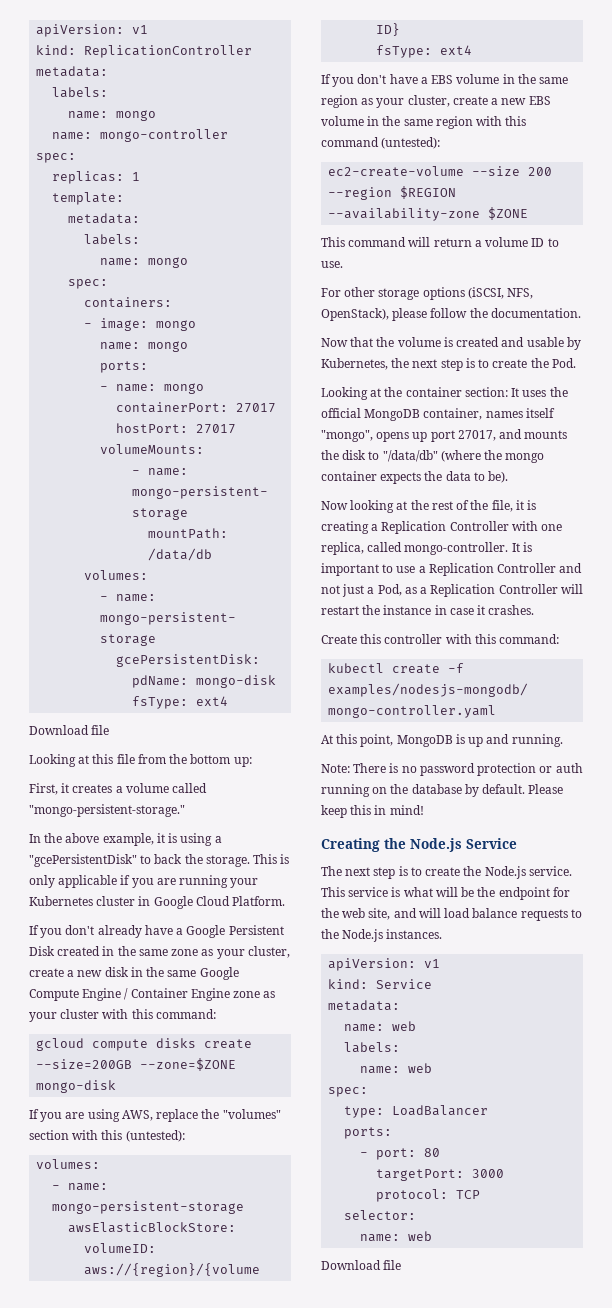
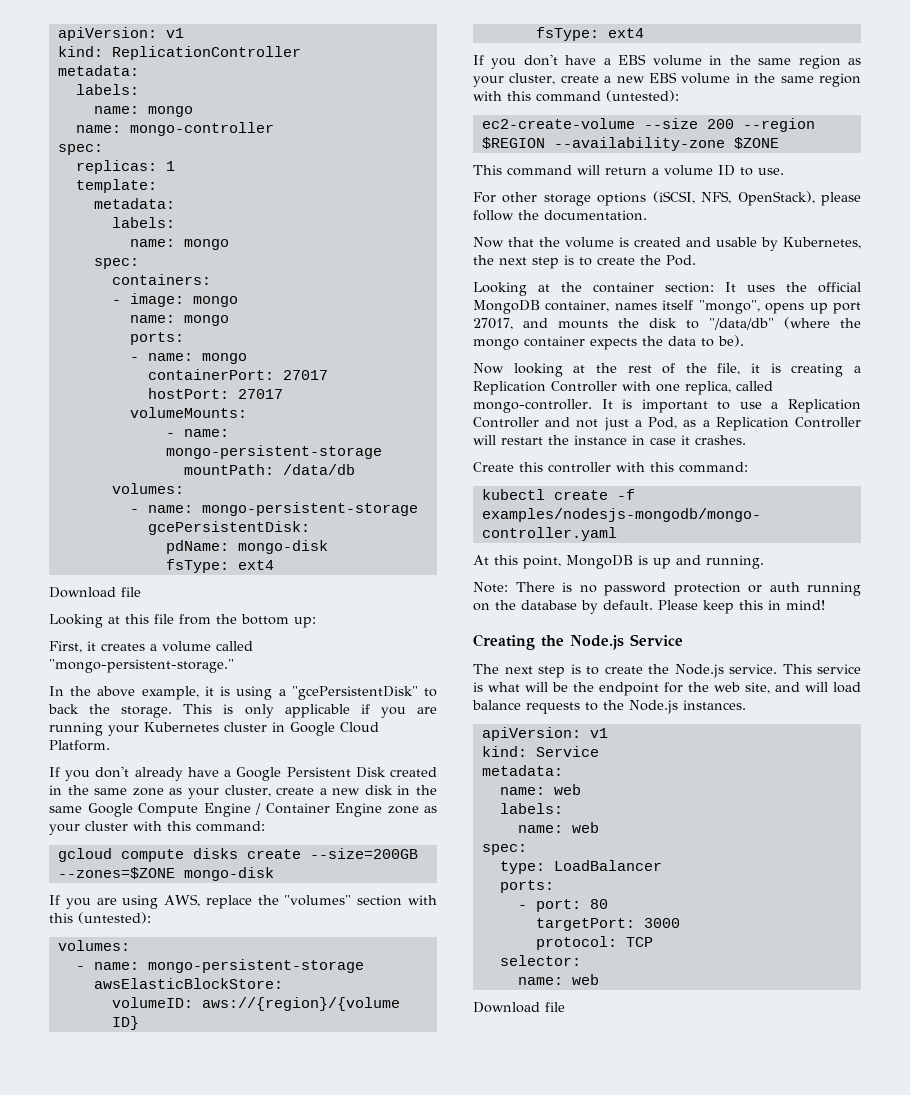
[140,1058,237,1071] --zone=$ZONE -> [57,867,175,879] --zones=$ZONE

